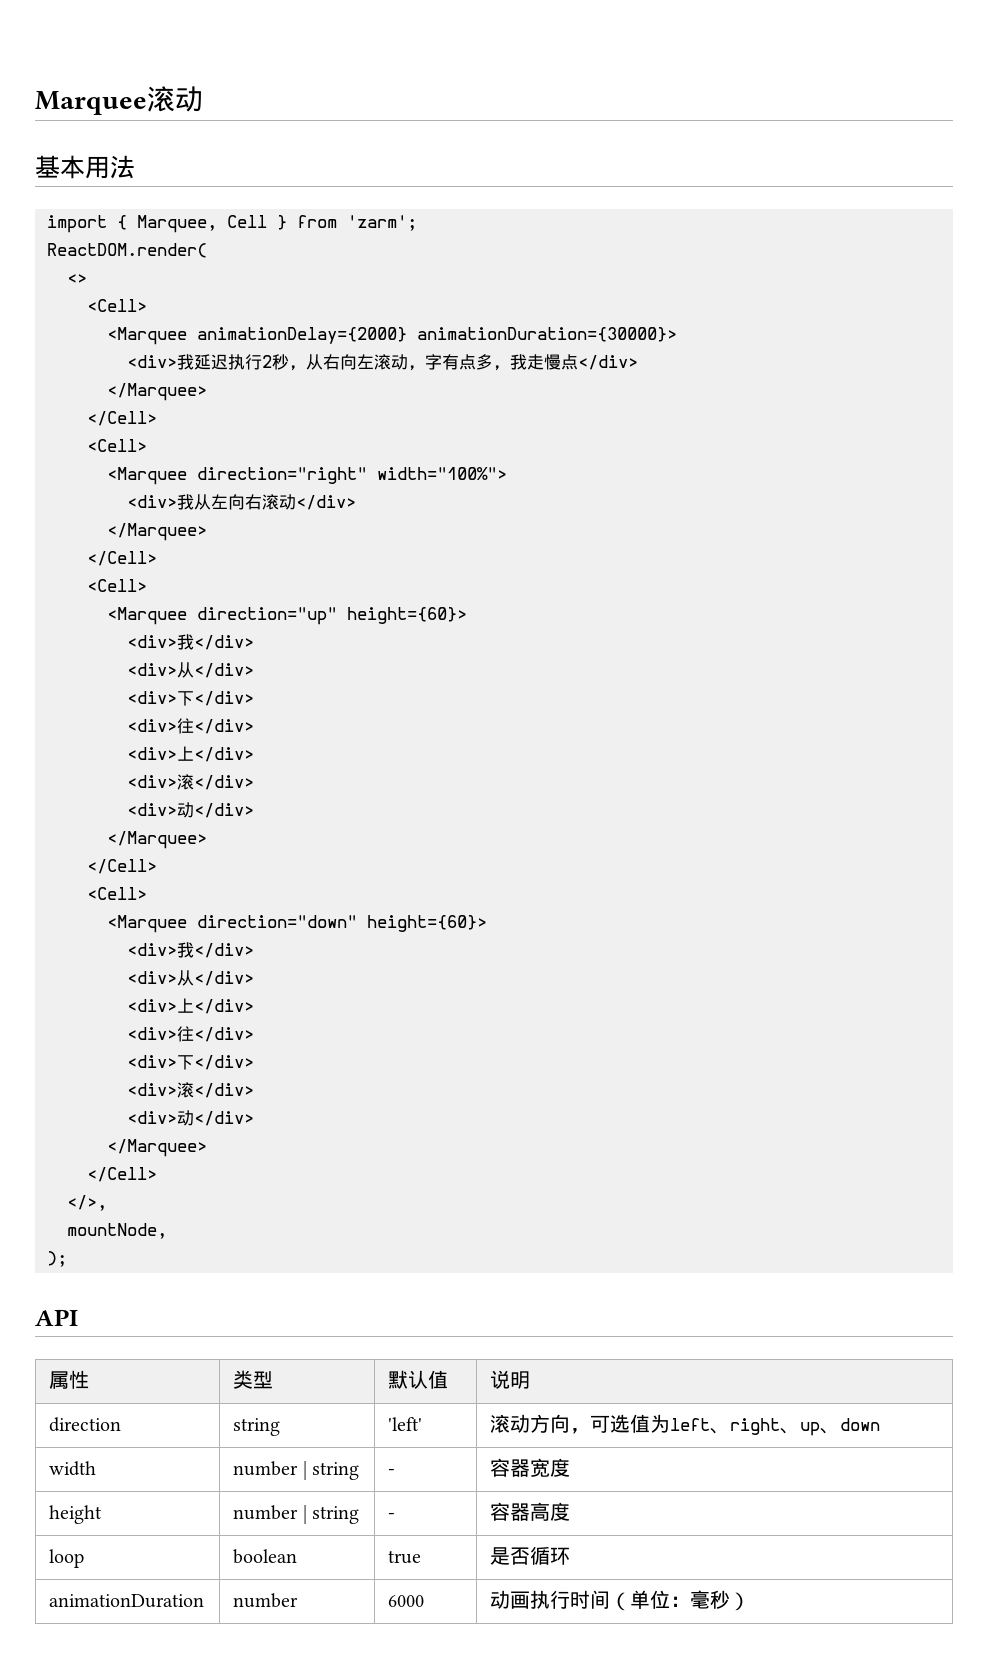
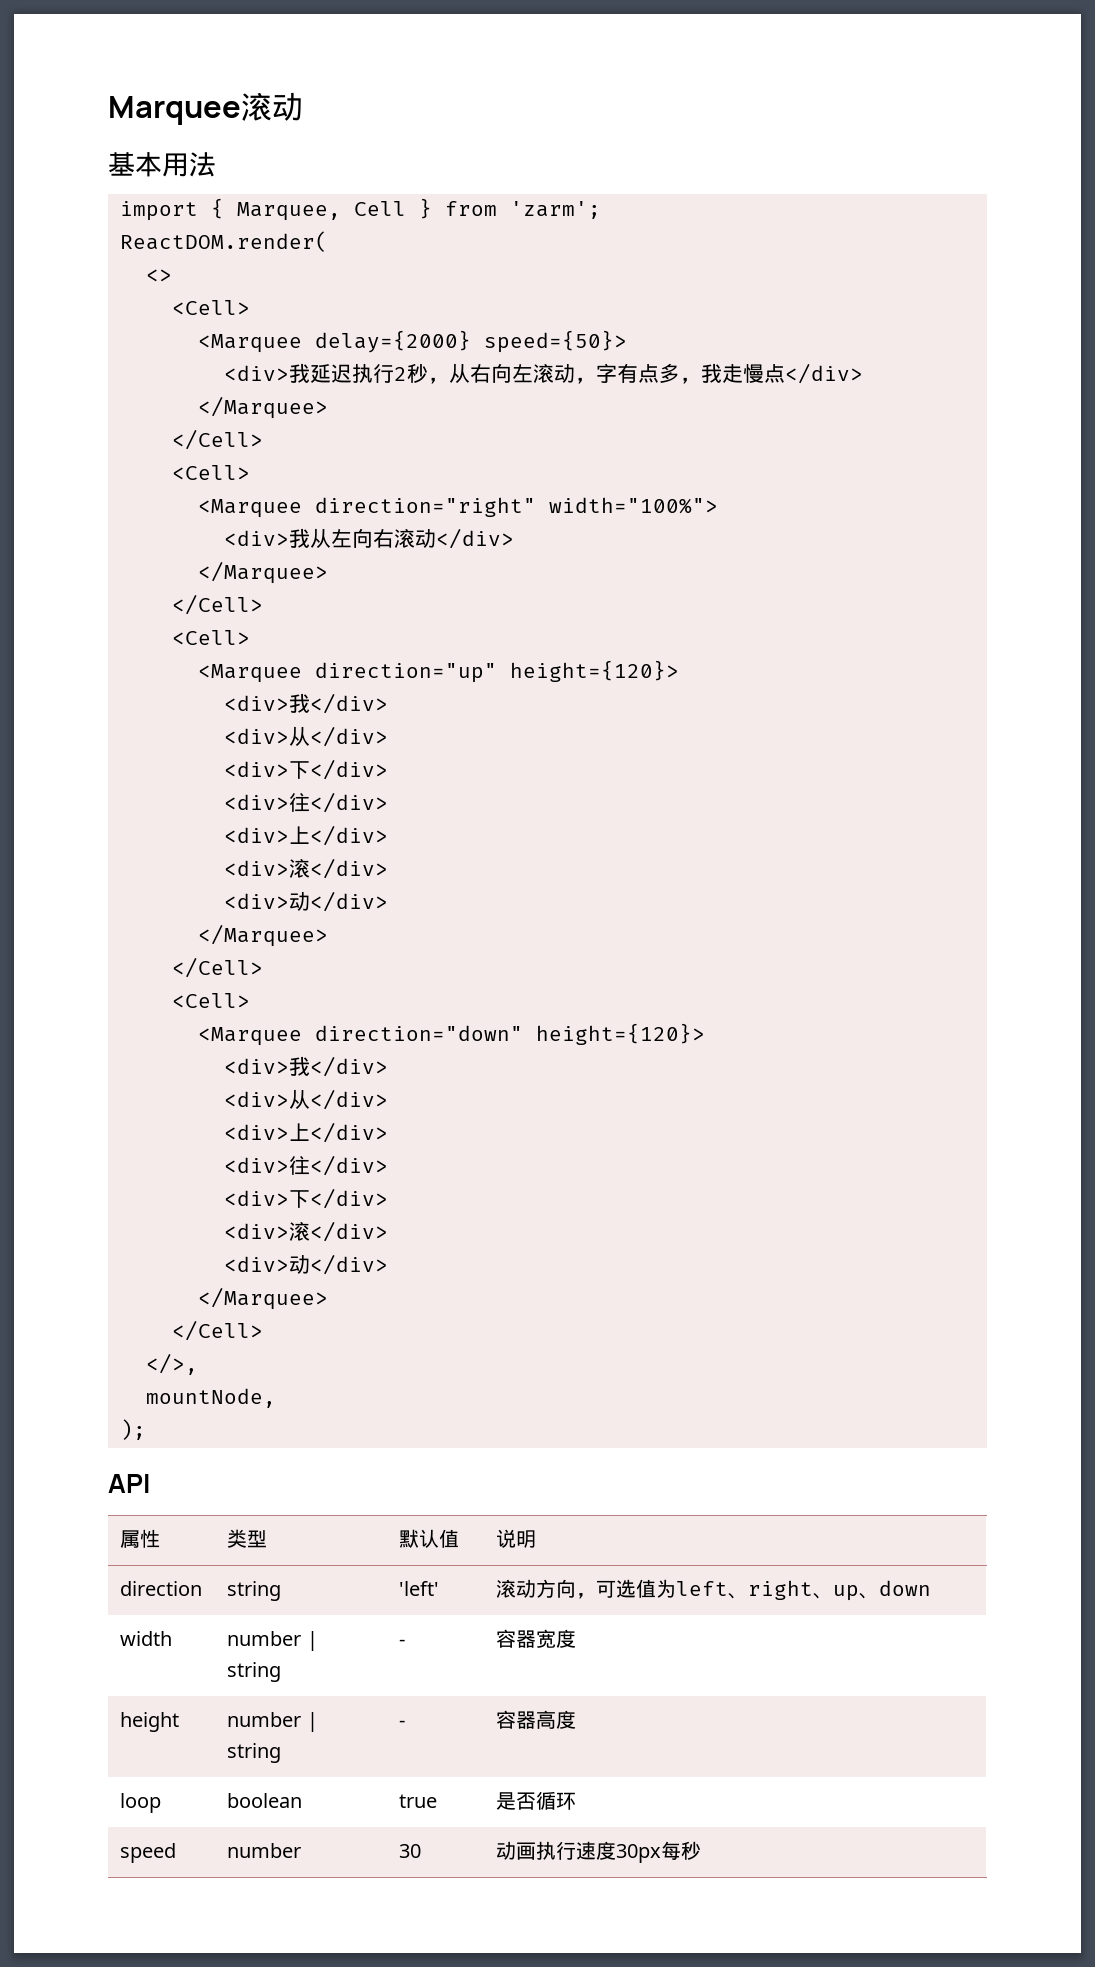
[197,327,677,344] animationDelay={2000} animationDuration={30000}> -> [315,330,627,353] delay={2000} speed={50}>
[347,607,467,624] height={60}> -> [510,660,679,682] height={120}>
[367,915,487,932] height={60}> -> [536,1023,705,1045] height={120}>
[49,1594,205,1608] [233,1593,299,1608] [388,1595,425,1607] animationDuration | number | 6000 -> [120,1843,177,1863] [227,1843,302,1858] [399,1844,422,1858] speed | number | 30
[570,1590,751,1611] 时间（单位：毫秒） -> [576,1841,702,1863] 速度30px每秒

